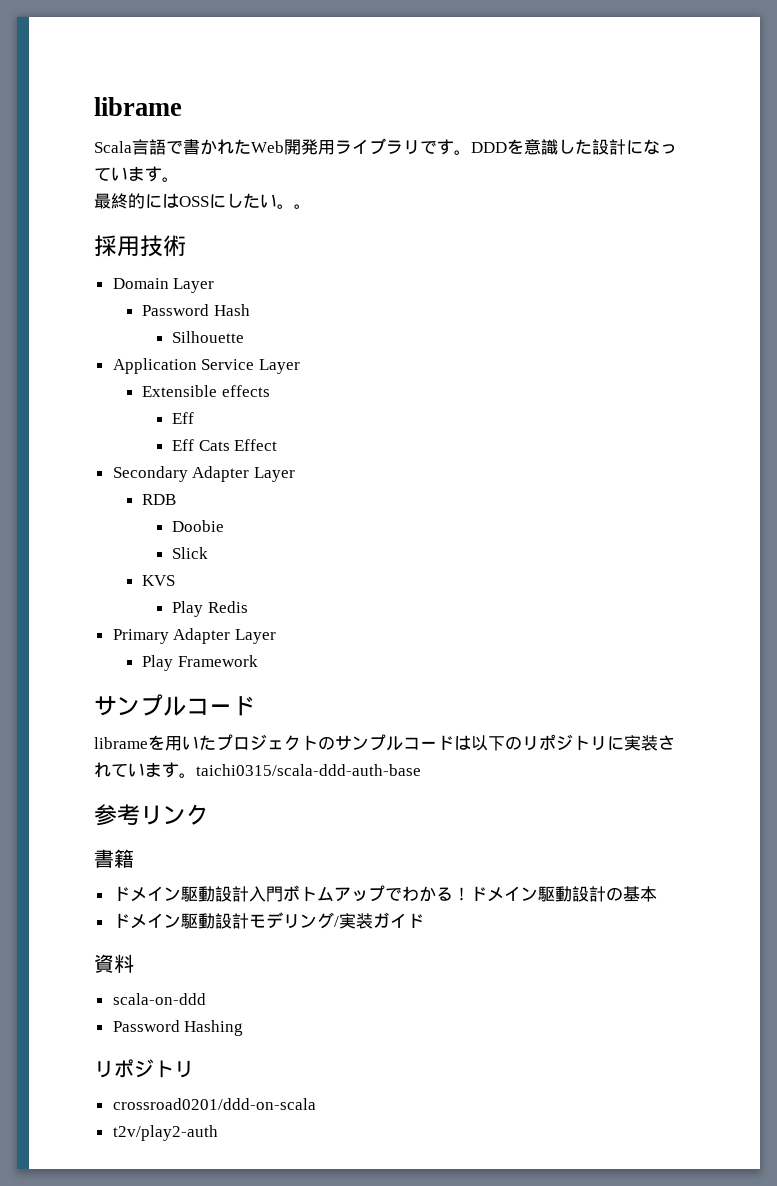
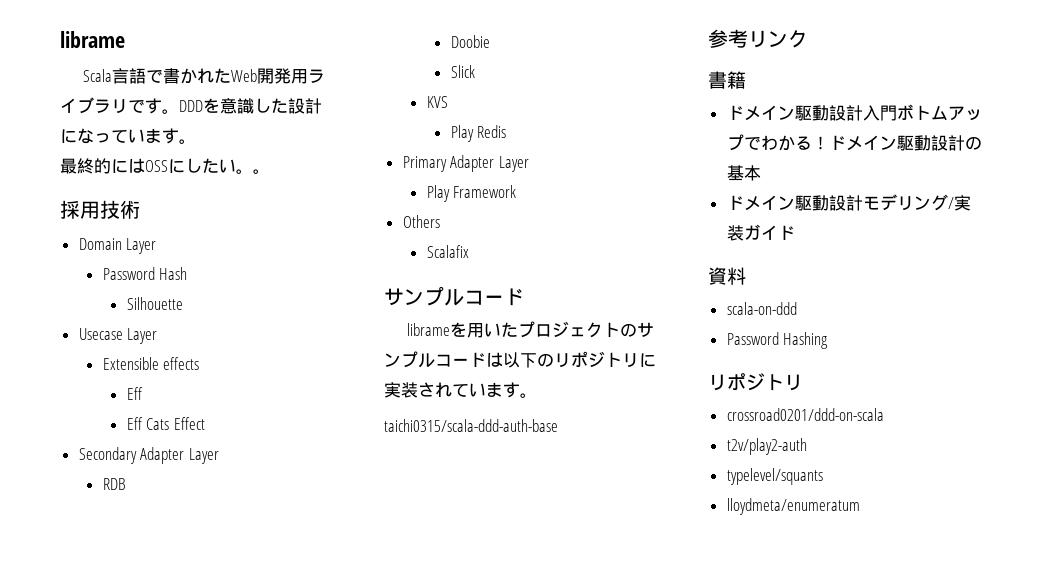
[112,358,255,374] Application Service -> [78,328,123,340] Usecase
(259, 661) none -> [402,215,440,228] [426,245,469,258] // Others // Scalafix
(196, 775) none -> (537, 395) //
(218, 1133) none -> [726,468,823,485] [726,498,860,515] // typelevel/squants // lloydmeta/enumeratum

